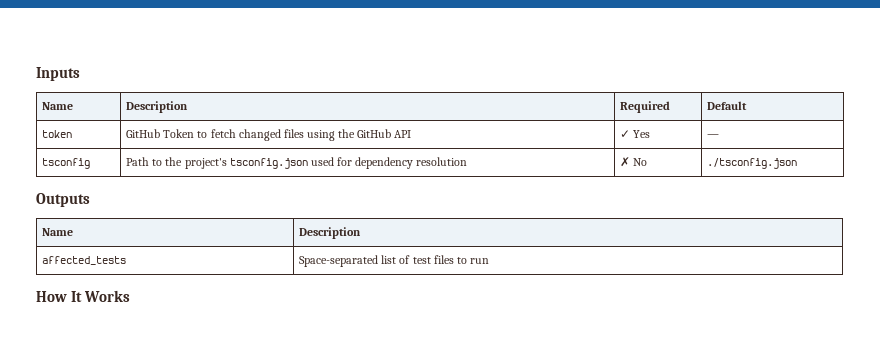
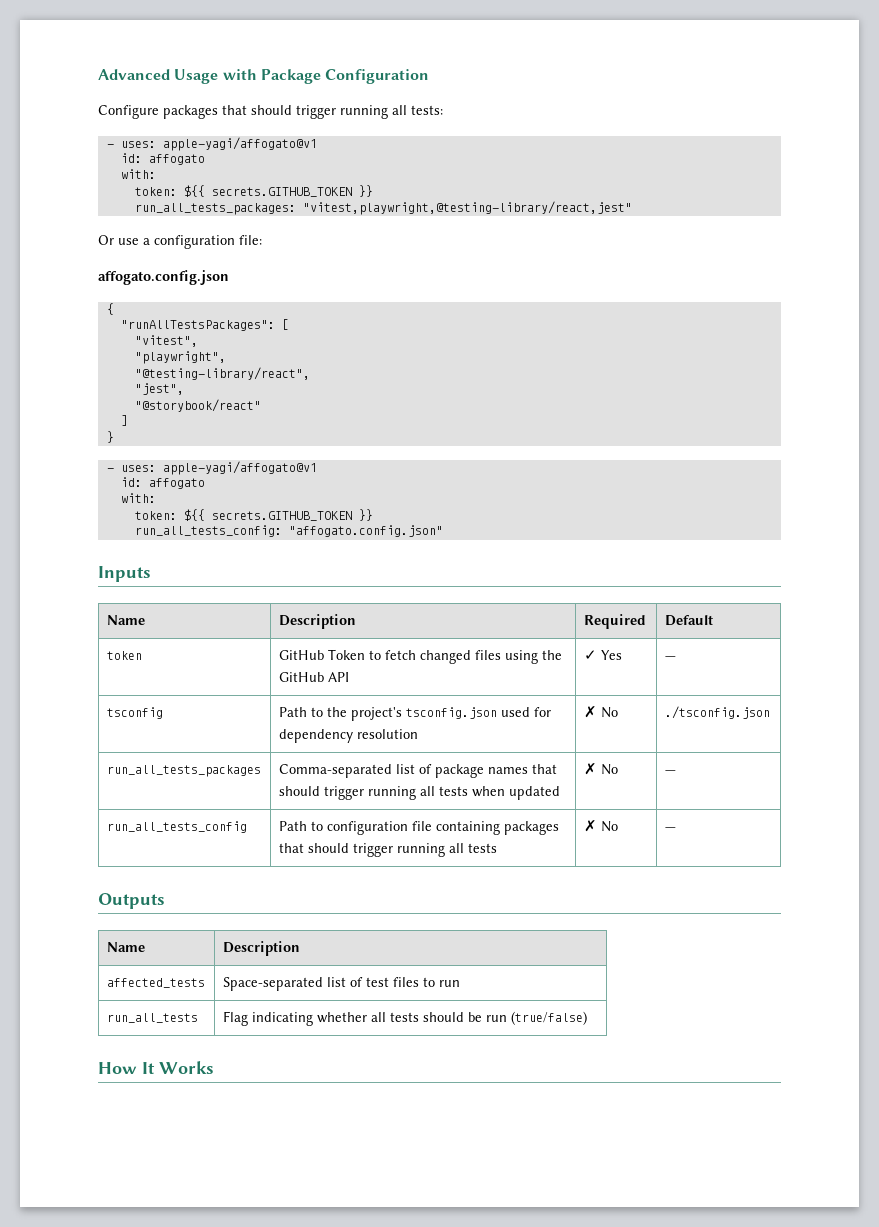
(36, 74) none -> [98,69,430,84] [98,105,443,119] [106,137,317,151] [120,153,205,165] [120,169,156,179] [134,185,373,197] [134,201,632,215] [98,235,262,249] [98,270,229,285] [106,303,114,315] [120,319,289,331] [134,335,198,347] [134,351,226,364] [134,367,310,380] [134,383,184,395] [134,399,261,412] [120,415,128,426] [106,431,114,443] [106,461,317,475] [120,477,205,489] [120,493,156,503] [134,509,373,521] [134,525,443,537] Advanced Usage with Package Configuration // Configure packages that should trigger running all tests: // - uses: apple-yagi/affogato@v1 // id: affogato // with: // token: ${{ secrets.GITHUB_TOKEN }} // run_all_tests_packages: "vitest,playwright,@testing-library/react,jest" // Or use a configuration file: // affogato.config.json // { // "runAllTestsPackages": [ // "vitest", // "playwright", // "@testing-library/react", // "jest", // "@storybook/react" // ] // } // - uses: apple-yagi/affogato@v1 // id: affogato // with: // token: ${{ secrets.GITHUB_TOKEN }} // run_all_tests_config: "affogato.config.json" //
(798, 163) none -> [106,765,261,777] [278,764,557,778] [278,786,560,800] [583,763,618,775] [664,770,676,774] [106,821,247,833] [278,821,559,835] [278,843,497,857] [583,820,618,832] [664,827,676,831] // run_all_tests_packages | Comma-separated list of package names that should trigger running all tests when updated | ✗ No | — // run_all_tests_config | Path to configuration file containing packages that should trigger running all tests | ✗ No | —
(489, 261) none -> [106,1013,198,1023] [222,1011,587,1026] // run_all_tests | Flag indicating whether all tests should be run (true/false)

